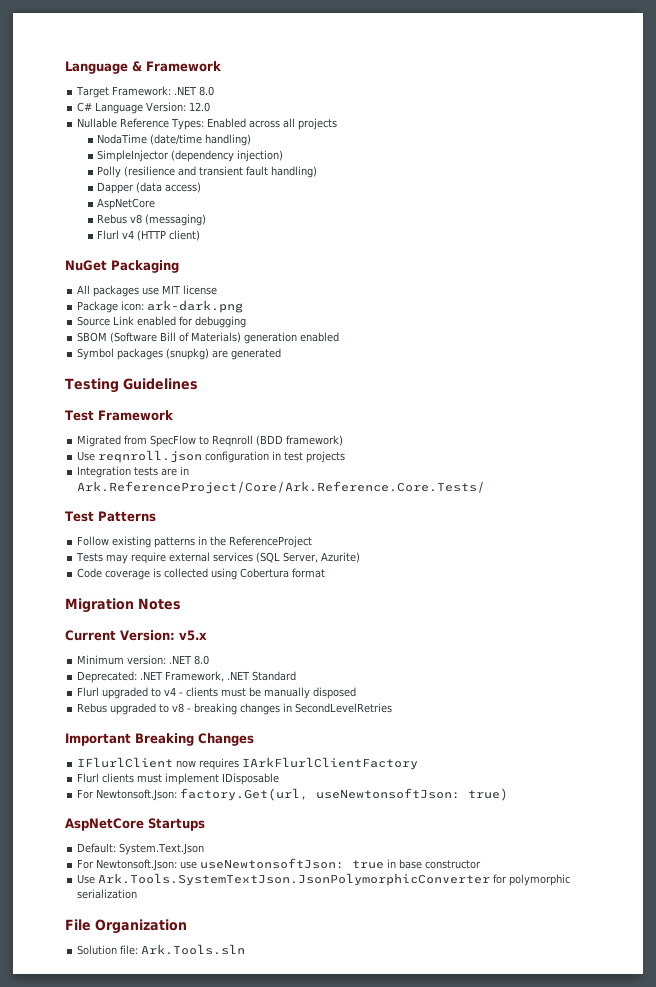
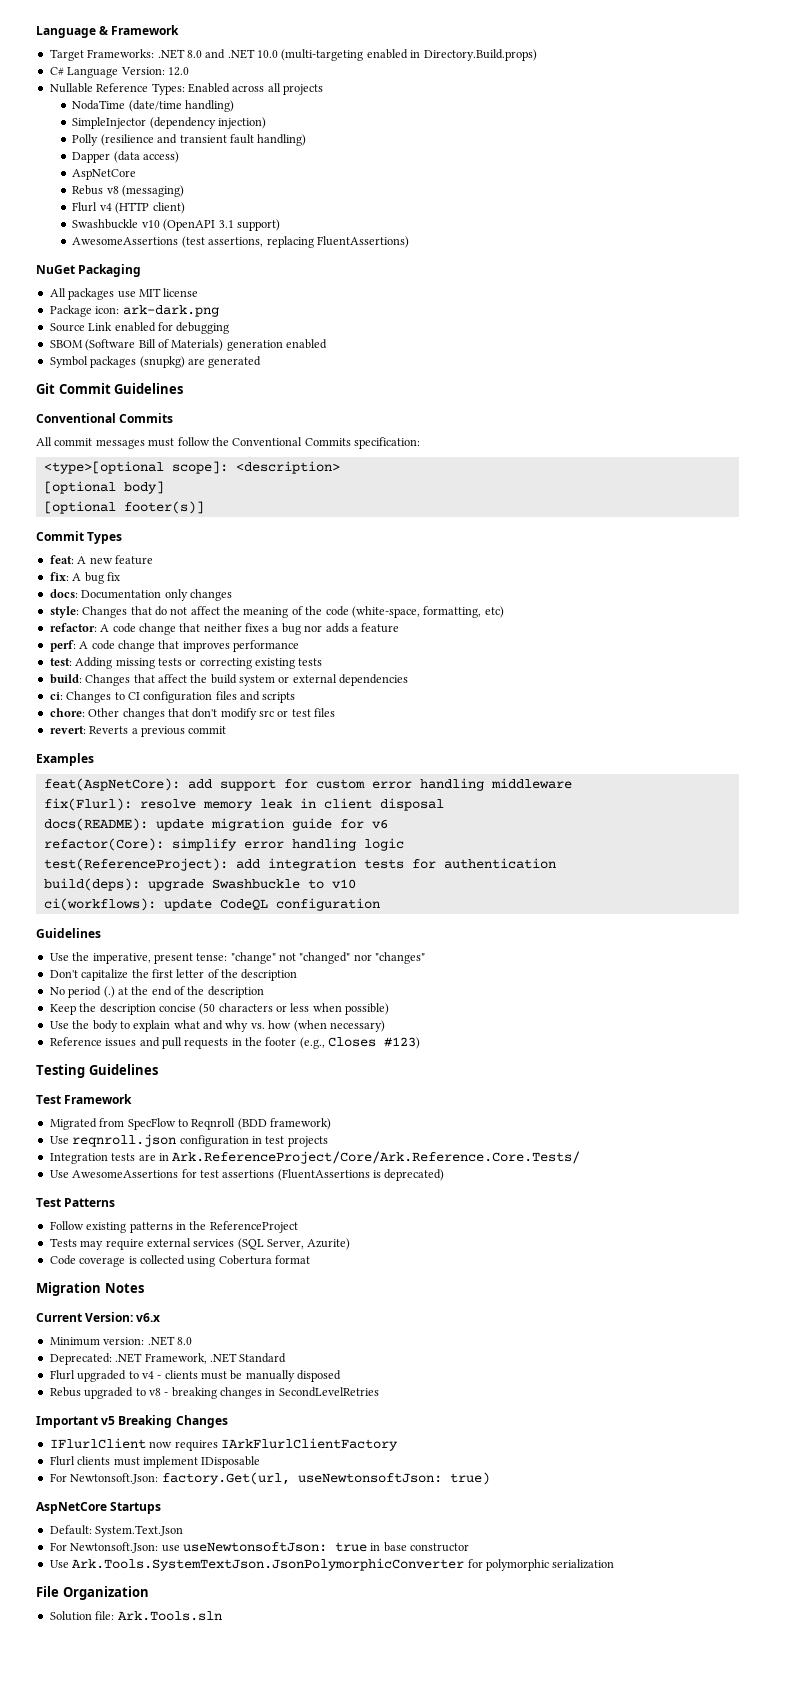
[112,86,215,96] Framework: .NET 8.0 -> [87,49,537,61] Frameworks: .NET 8.0 and .NET 10.0 (multi-targeting enabled in Directory.Build.props)
(201, 235) none -> [72,219,280,231] [72,236,409,248] // Swashbuckle v10 (OpenAPI 3.1 support) // AwesomeAssertions (test assertions, replacing FluentAssertions)
(282, 354) none -> [36,383,184,394] [36,413,174,423] [36,437,420,449] [43,461,340,474] [43,481,164,494] [43,501,204,514] [36,531,123,544] [49,555,153,565] [49,572,120,584] [49,589,232,601] [49,606,504,618] [49,623,400,635] [49,640,299,652] [49,657,323,669] [49,674,409,686] [49,691,296,703] [49,708,336,720] [49,726,227,737] [36,753,94,766] [43,778,572,791] [43,798,444,811] [43,818,388,831] [43,838,404,851] [43,858,556,871] [43,878,356,891] [43,898,380,911] [36,928,101,938] [49,952,426,964] [49,969,298,981] [49,986,264,998] [49,1003,390,1015] [49,1020,385,1032] [49,1037,421,1049] // Git Commit Guidelines // Conventional Commits // All commit messages must follow the Conventional Commits specification: // <type>[optional scope]: <description> // [optional body] // [optional footer(s)] // Commit Types // feat: A new feature // fix: A bug fix // docs: Documentation only changes // style: Changes that do not affect the meaning of the code (white-space, formatting, etc) // refactor: A code change that neither fixes a bug nor adds a feature // perf: A code change that improves performance // test: Adding missing tests or correcting existing tests // build: Changes that affect the build system or external dependencies // ci: Changes to CI configuration files and scripts // chore: Other changes that don't modify src or test files // revert: Reverts a previous commit // Examples // feat(AspNetCore): add support for custom error handling middleware // fix(Flurl): resolve memory leak in client disposal // docs(README): update migration guide for v6 // refactor(Core): simplify error handling logic // test(ReferenceProject): add integration tests for authentication // build(deps): upgrade Swashbuckle to v10 // ci(workflows): update CodeQL configuration // Guidelines // Use the imperative, present tense: "change" not "changed" nor "changes" // Don't capitalize the first letter of the description // No period (.) at the end of the description // Keep the description concise (50 characters or less when possible) // Use the body to explain what and why vs. how (when necessary) // Reference issues and pull requests in the footer (e.g., Closes #123)
(486, 487) none -> [49,1169,445,1181] // Use AwesomeAssertions for test assertions (FluentAssertions is deprecated)
[179,630,207,641] v5.x -> [136,1313,161,1322] v6.x
(131, 739) none -> [101,1416,116,1425] v5

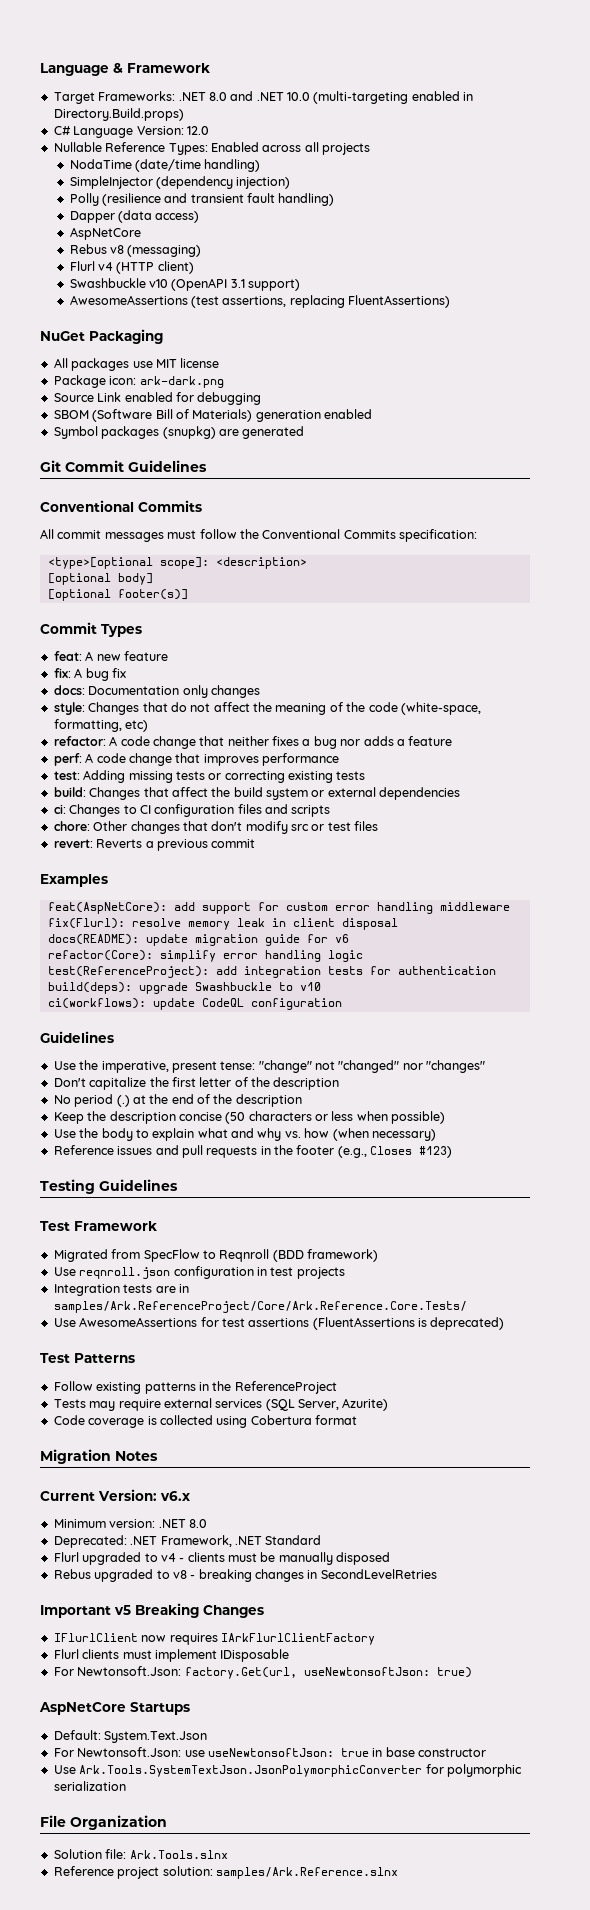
[172,1151,581,1164] Ark.ReferenceProject/Core/Ark.Reference.Core.Tests/ -> [53,1301,467,1313] samples/Ark.ReferenceProject/Core/Ark.Reference.Core.Tests/
[117,1611,222,1621] Ark.Tools.sln -> [129,1850,228,1859] [53,1866,398,1879] Ark.Tools.slnx // Reference project solution: samples/Ark.Reference.slnx

